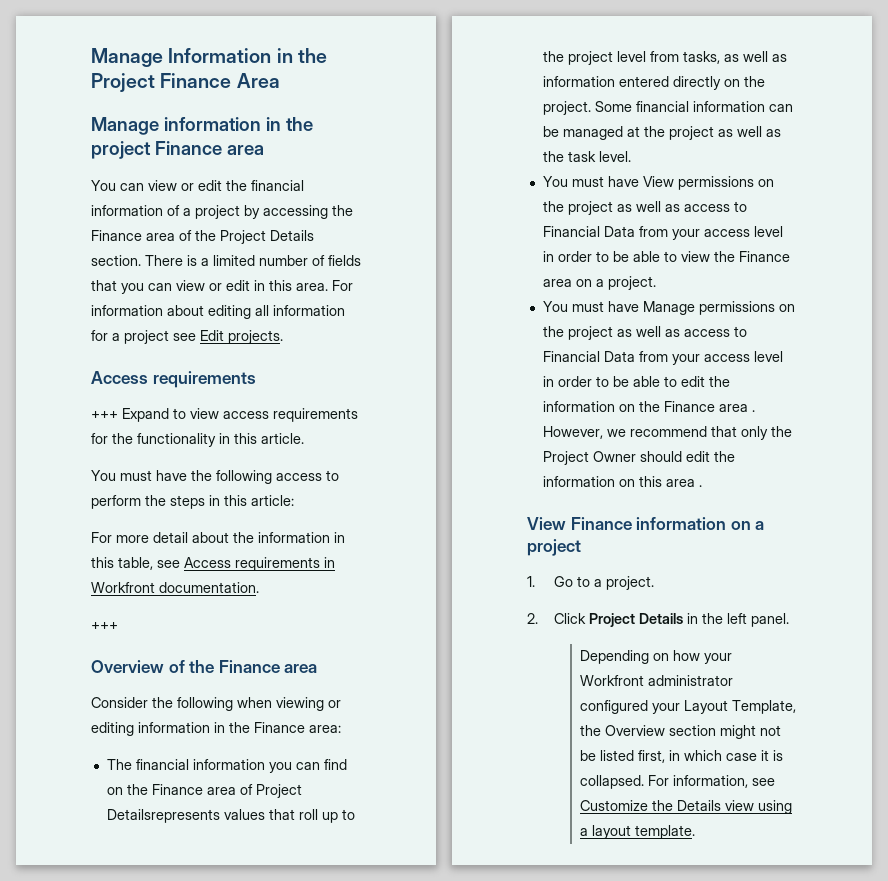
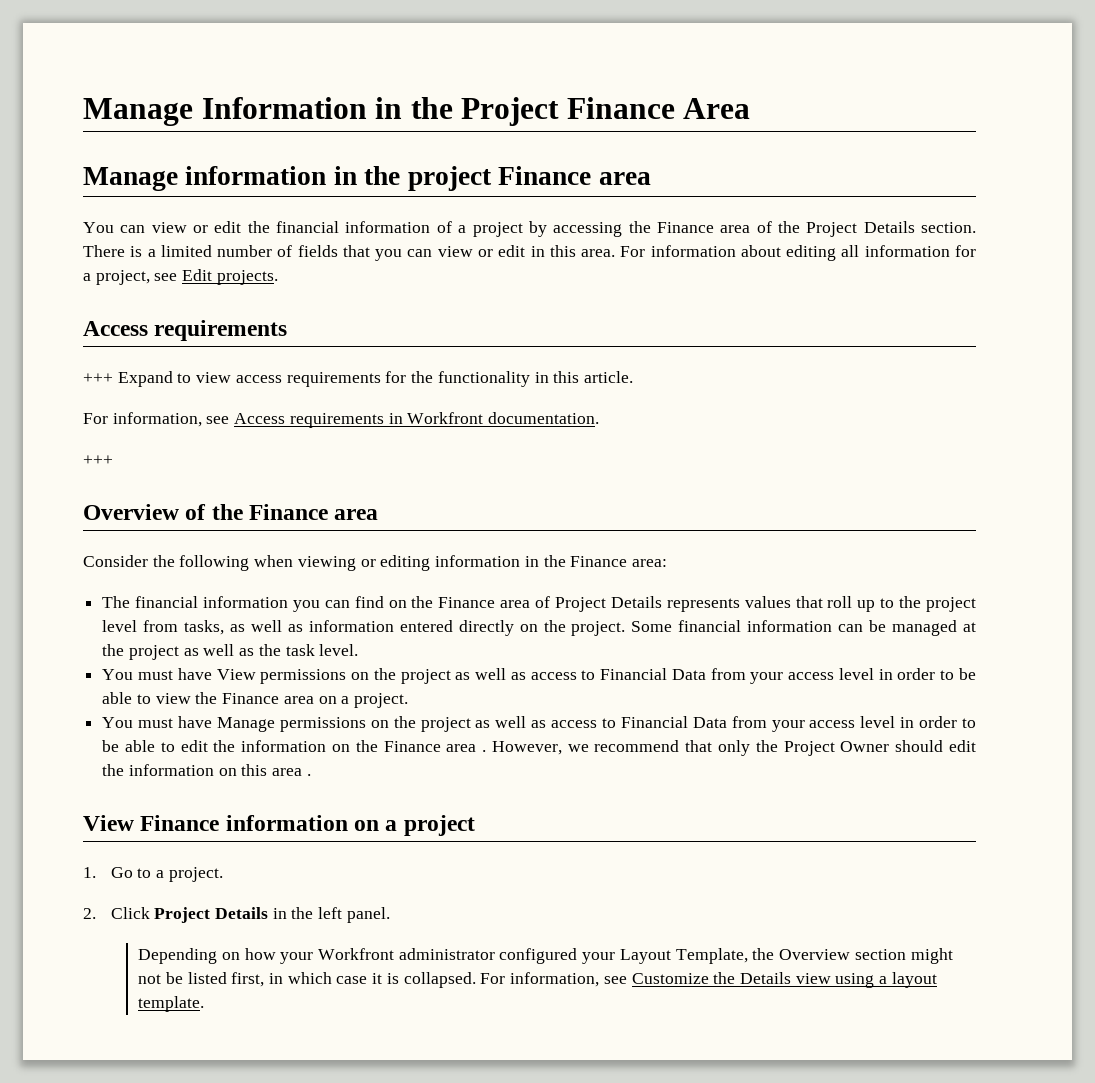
[124,330,169,344] project -> [95,270,150,285] project,
[91,470,339,484] [91,495,294,509] [91,532,345,543] [91,557,153,570] You must have the following access to perform the steps in this article: // For more detail about the information in this table, -> [83,412,202,427] For information,
[106,809,220,823] Detailsrepresents -> [610,596,740,612] Details represents

